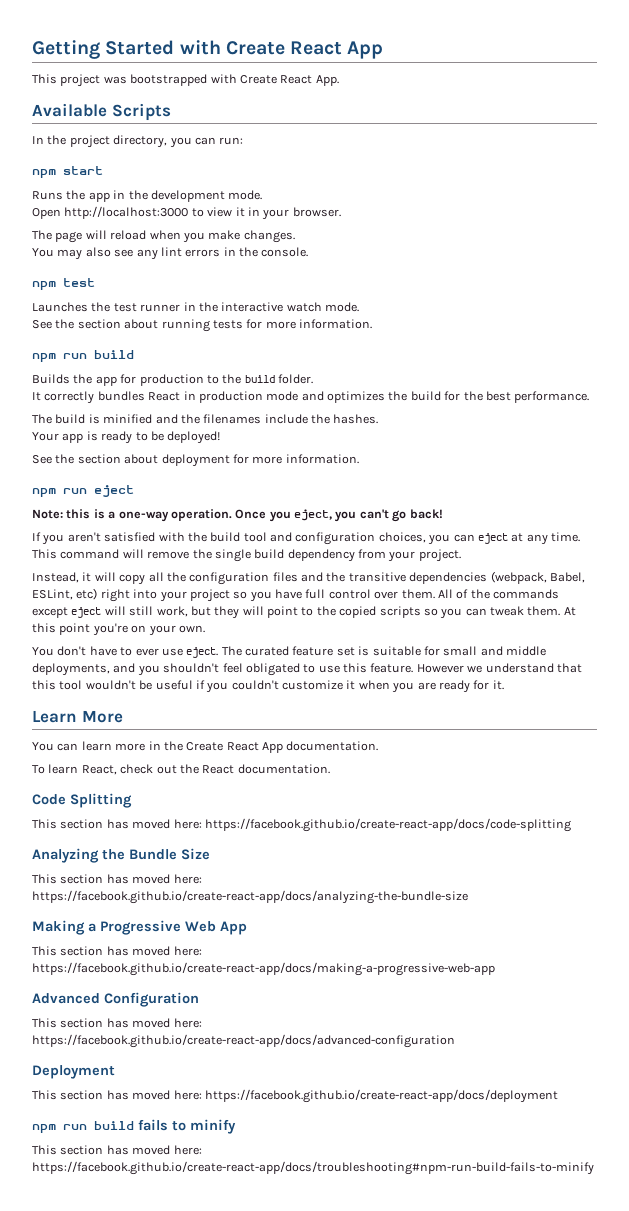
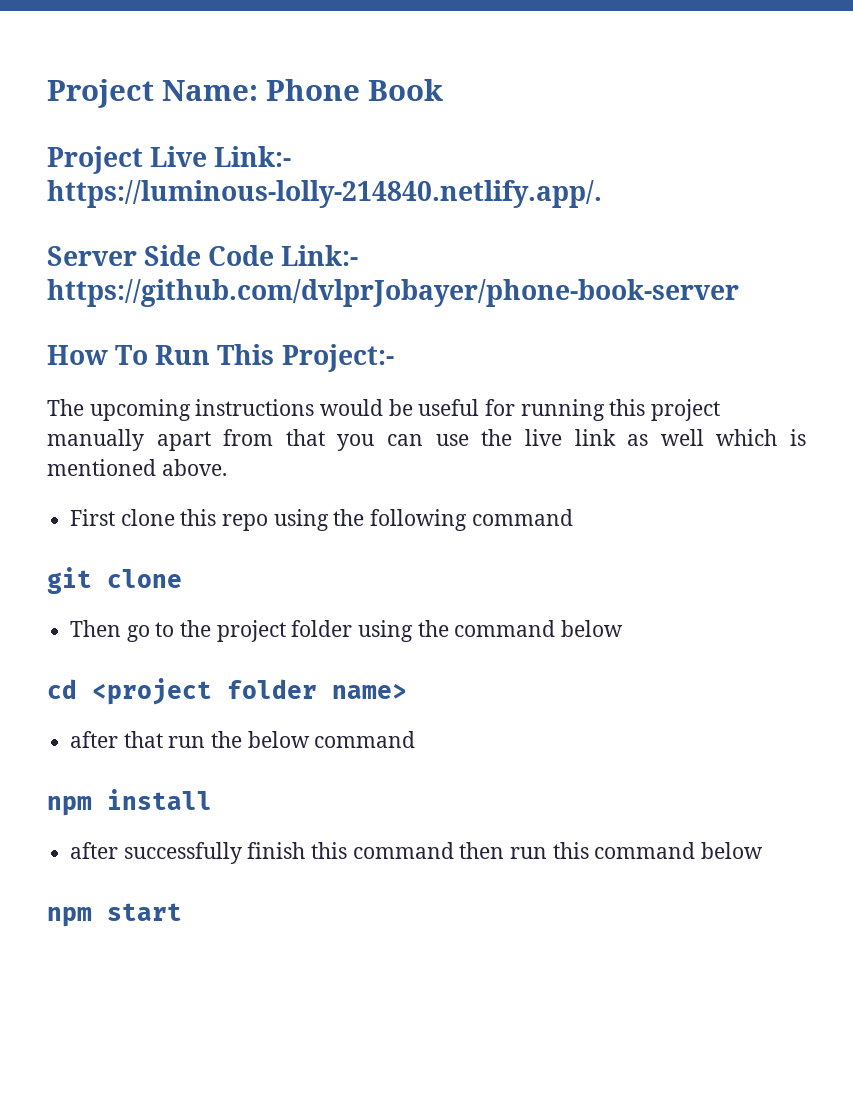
[32,40,384,59] [32,74,339,87] [32,103,171,121] [32,135,244,148] [32,166,103,178] [32,190,263,202] [32,206,341,220] [32,230,295,243] [32,247,309,260] [32,278,95,290] [32,302,359,312] [32,319,372,332] [32,350,134,362] [32,374,313,386] [32,391,590,404] [32,414,379,424] [32,431,221,444] [32,454,359,467] [32,485,134,497] [32,509,443,522] [32,532,580,545] [32,549,461,562] [32,571,585,585] [32,588,559,602] [32,606,576,619] [32,623,205,636] [32,646,546,658] [32,663,582,676] [32,680,504,693] [32,710,123,723] [32,741,379,753] [32,764,330,775] [32,793,132,808] [32,818,571,832] [32,848,210,863] [32,874,202,884] [32,890,468,904] [32,920,247,935] [32,946,202,956] [32,962,495,976] [32,992,199,1007] [32,1018,202,1028] [32,1034,455,1048] [32,1065,115,1079] [32,1089,558,1103] [32,1119,236,1134] [32,1145,202,1155] [32,1161,594,1175] Getting Started with Create React App // This project was bootstrapped with Create React App. // Available Scripts // In the project directory, you can run: // npm start // Runs the app in the development mode. // Open http://localhost:3000 to view it in your browser. // The page will reload when you make changes. // You may also see any lint errors in the console. // npm test // Launches the test runner in the interactive watch mode. // See the section about running tests for more information. // npm run build // Builds the app for production to the build folder. // It correctly bundles React in production mode and optimizes the build for the best performance. // The build is minified and the filenames include the hashes. // Your app is ready to be deployed! // See the section about deployment for more information. // npm run eject // Note: this is a one-way operation. Once you eject, you can't go back! // If you aren't satisfied with the build tool and configuration choices, you can eject at any time. This command will remove the single build dependency from your project. // Instead, it will copy all the configuration files and the transitive dependencies (webpack, Babel, ESLint, etc) right into your project so you have full control over them. All of the commands except eject will still work, but they will point to the copied scripts so you can tweak them. At this point you're on your own. // You don't have to ever use eject. The curated feature set is suitable for small and middle deployments, and you shouldn't feel obligated to use this feature. However we understand that this tool wouldn't be useful if you couldn't customize it when you are ready for it. // Learn More // You can learn more in the Create React App documentation. // To learn React, check out the React documentation. // Code Splitting // This section has moved here: https://facebook.github.io/create-react-app/docs/code-splitting // Analyzing the Bundle Size // This section has moved here: https://facebook.github.io/create-react-app/docs/analyzing-the-bundle-size // Making a Progressive Web App // This section has moved here: https://facebook.github.io/create-react-app/docs/making-a-progressive-web-app // Advanced Configuration // This section has moved here: https://facebook.github.io/create-react-app/docs/advanced-configuration // Deployment // This section has moved here: https://facebook.github.io/create-react-app/docs/deployment // npm run build fails to minify // This section has moved here: https://facebook.github.io/create-react-app/docs/troubleshooting#npm-run-build-fails-to-minify -> [47,79,443,108] [47,146,292,174] [47,180,602,208] [47,245,359,266] [47,279,739,307] [47,344,394,372] [47,399,721,421] [47,429,807,451] [47,459,227,476] [70,509,573,531] [47,567,182,594] [70,620,624,642] [47,678,407,705] [70,731,416,748] [47,789,212,816] [70,842,764,864] [47,903,182,927] Project Name: Phone Book // Project Live Link:- https://luminous-lolly-214840.netlify.app/. // Server Side Code Link:- https://github.com/dvlprJobayer/phone-book-server // How To Run This Project:- // The upcoming instructions would be useful for running this project manually apart from that you can use the live link as well which is mentioned above. // First clone this repo using the following command // git clone // Then go to the project folder using the command below // cd <project folder name> // after that run the below command // npm install // after successfully finish this command then run this command below // npm start

